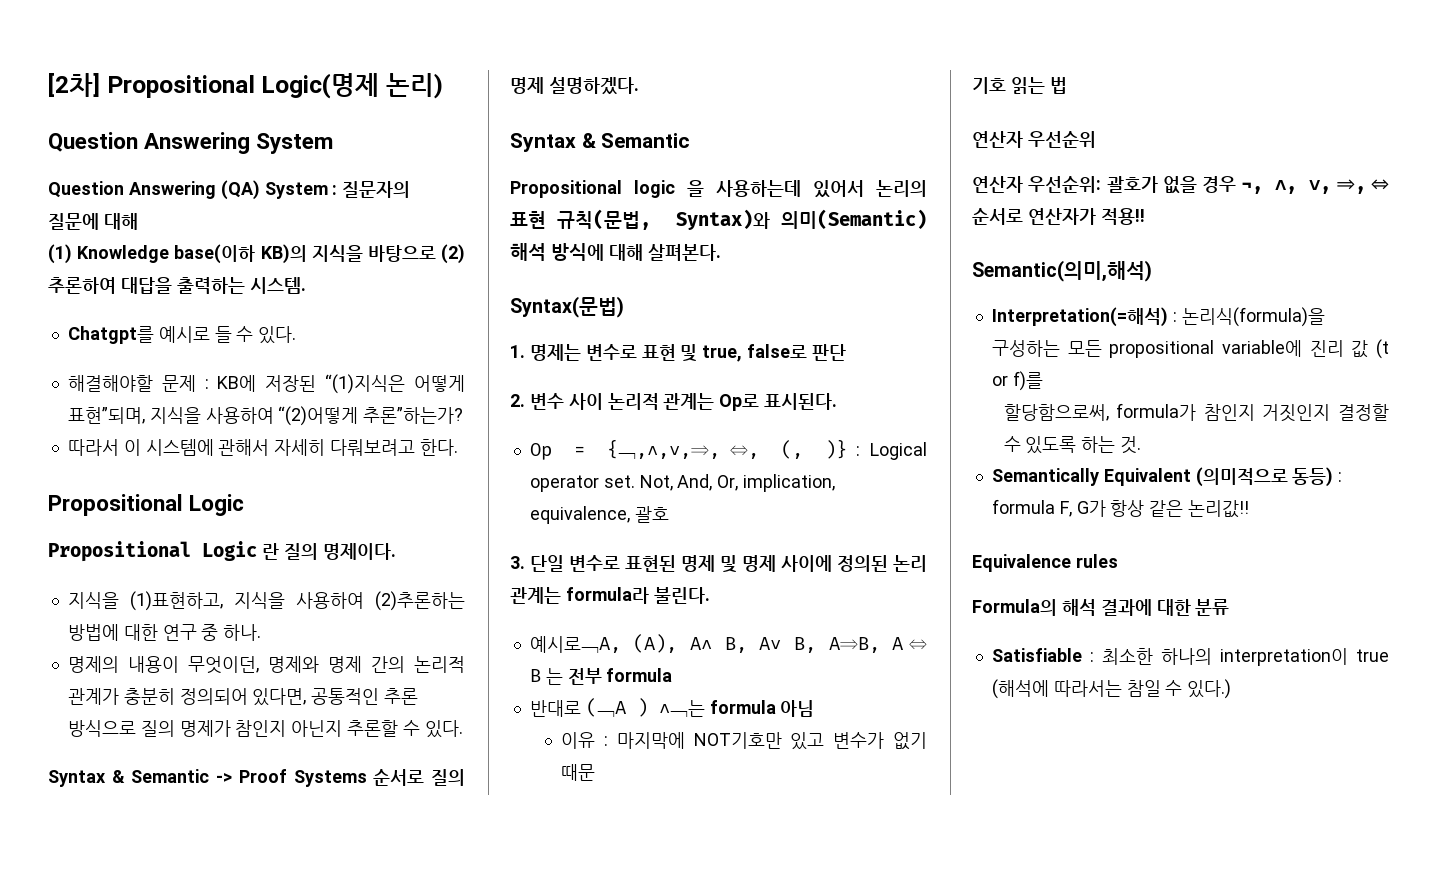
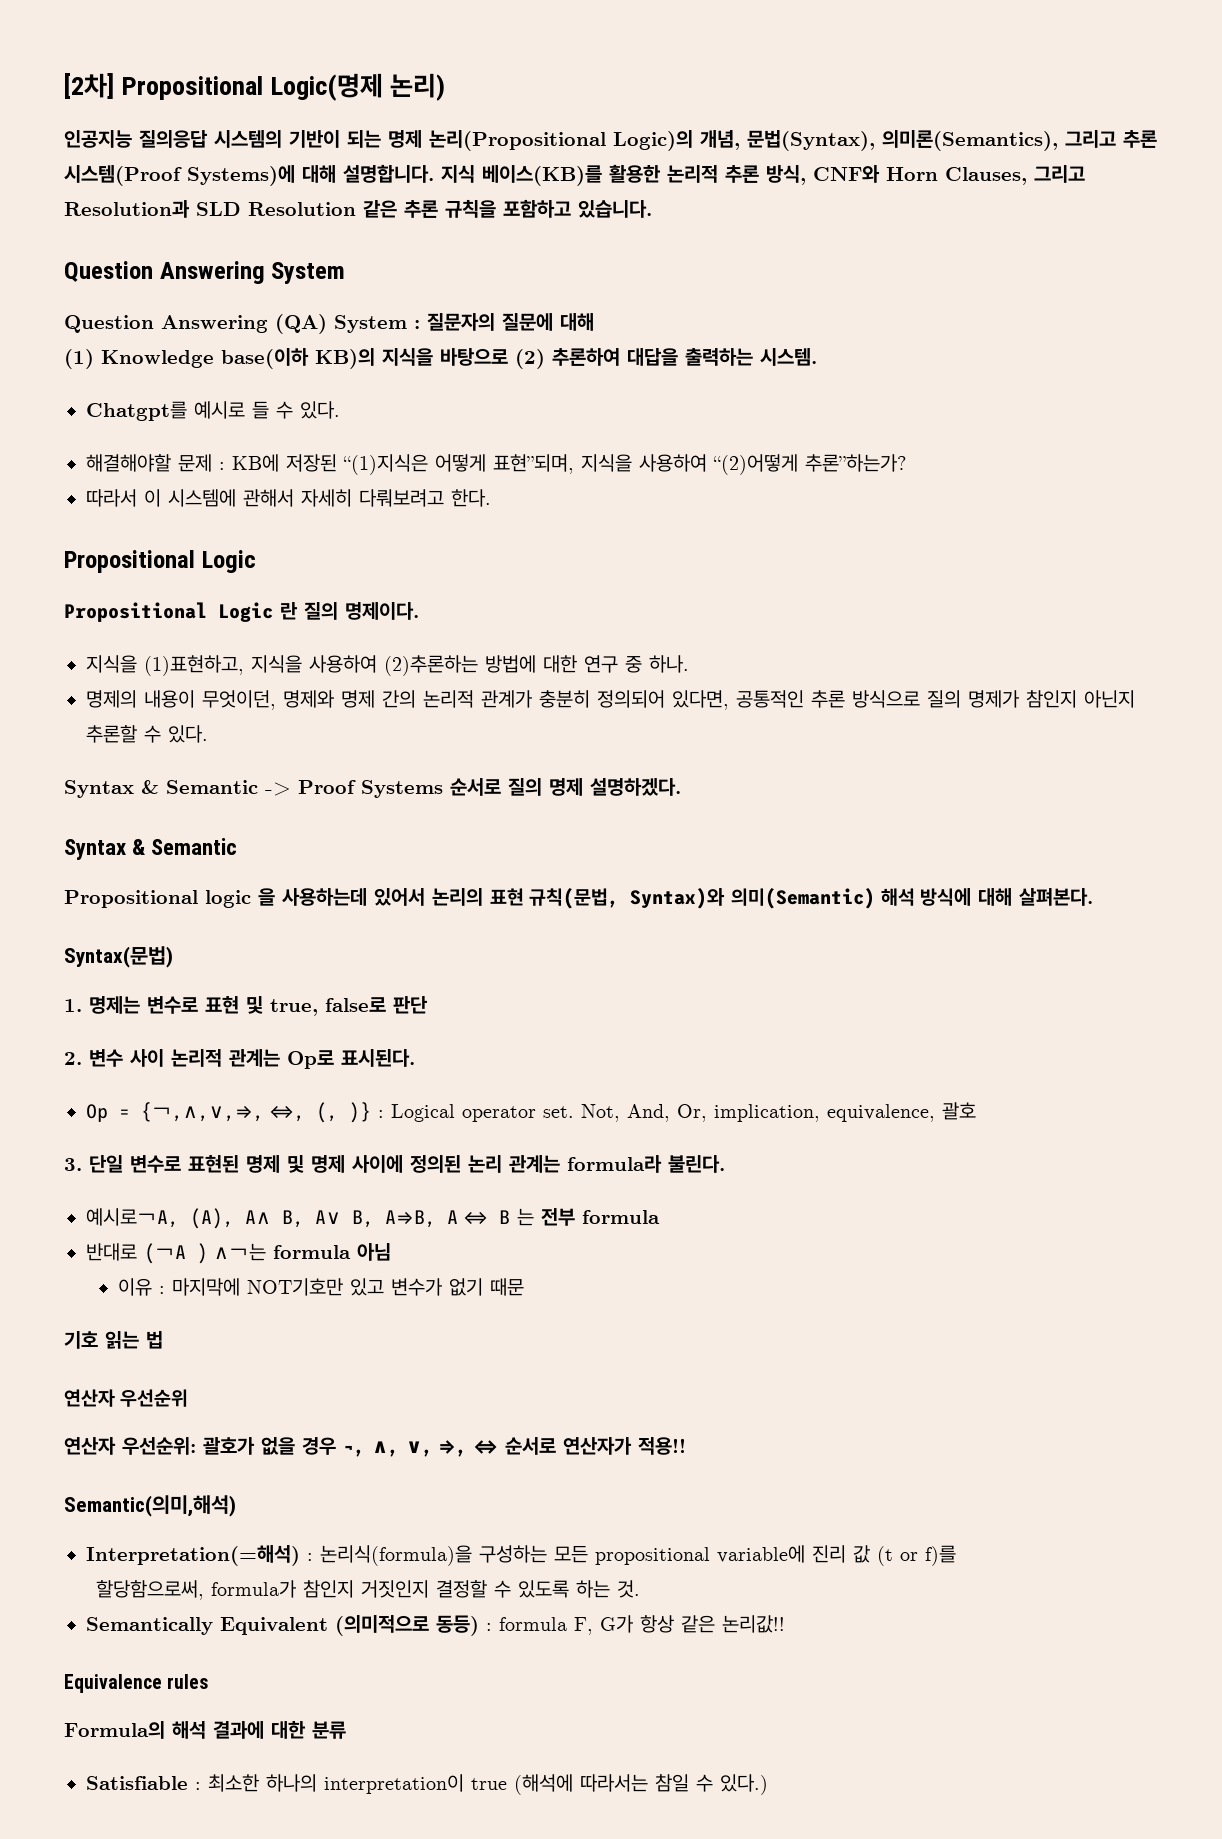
(443, 86) none -> [64,130,1157,151] [64,164,1085,186] [64,199,652,218] // 인공지능 질의응답 시스템의 기반이 되는 명제 논리(Propositional Logic)의 개념, 문법(Syntax), 의미론(Semantics), 그리고 추론 시스템(Proof Systems)에 대해 설명합니다. 지식 베이스(KB)를 활용한 논리적 추론 방식, CNF와 Horn Clauses, 그리고 Resolution과 SLD Resolution 같은 추론 규칙을 포함하고 있습니다.

